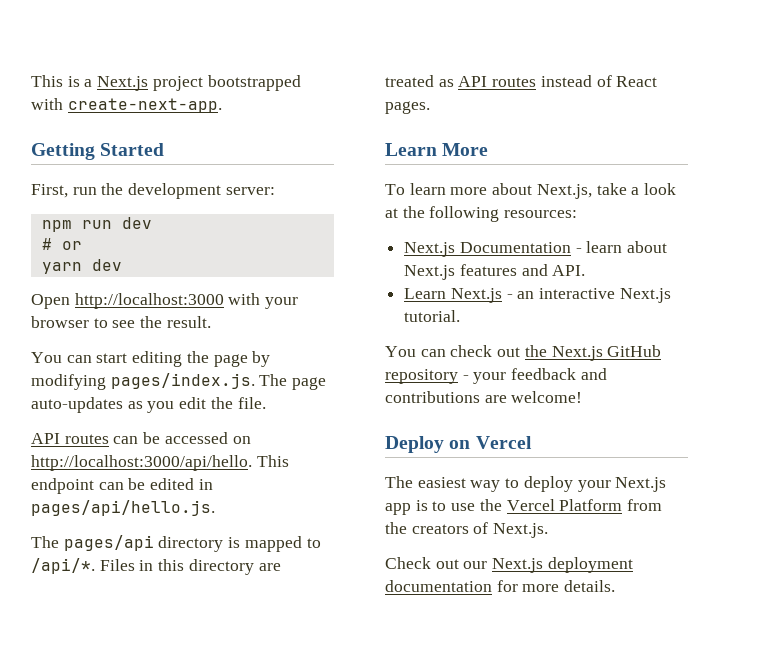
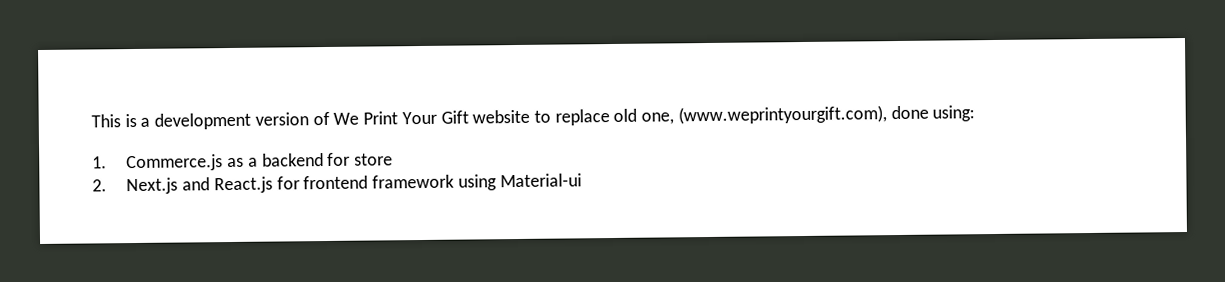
[97,75,301,91] [31,98,222,113] [31,143,165,160] [31,183,275,199] [41,217,152,232] [41,238,82,250] [41,259,122,274] [31,293,299,309] [31,316,211,328] [31,351,271,367] [31,373,327,390] [31,397,266,413] [31,432,251,444] [31,455,289,471] [31,478,213,494] [31,500,215,516] [31,535,321,552] [31,558,281,575] [385,75,658,87] [385,101,430,114] [385,143,489,156] [385,183,677,199] [385,206,578,222] [404,241,668,257] [404,264,586,280] [404,288,671,303] [404,310,461,322] [385,345,662,361] [385,368,607,384] [385,391,583,403] [385,436,532,453] [385,476,667,492] [385,499,663,515] [385,522,549,538] [385,557,633,573] [385,580,616,592] Next.js project bootstrapped with create-next-app. // Getting Started // First, run the development server: // npm run dev // # or // yarn dev // Open http://localhost:3000 with your browser to see the result. // You can start editing the page by modifying pages/index.js. The page auto-updates as you edit the file. // API routes can be accessed on http://localhost:3000/api/hello. This endpoint can be edited in pages/api/hello.js. // The pages/api directory is mapped to /api/*. Files in this directory are treated as API routes instead of React pages. // Learn More // To learn more about Next.js, take a look at the following resources: // Next.js Documentation - learn about Next.js features and API. // Learn Next.js - an interactive Next.js tutorial. // You can check out the Next.js GitHub repository - your feedback and contributions are welcome! // Deploy on Vercel // The easiest way to deploy your Next.js app is to use the Vercel Platform from the creators of Next.js. // Check out our Next.js deployment documentation for more details. -> [154,105,976,130] [92,152,394,172] [92,173,582,195] development version of We Print Your Gift website to replace old one, (www.weprintyourgift.com), done using: // 1. Commerce.js as a backend for store // 2. Next.js and React.js for frontend framework using Material-ui

